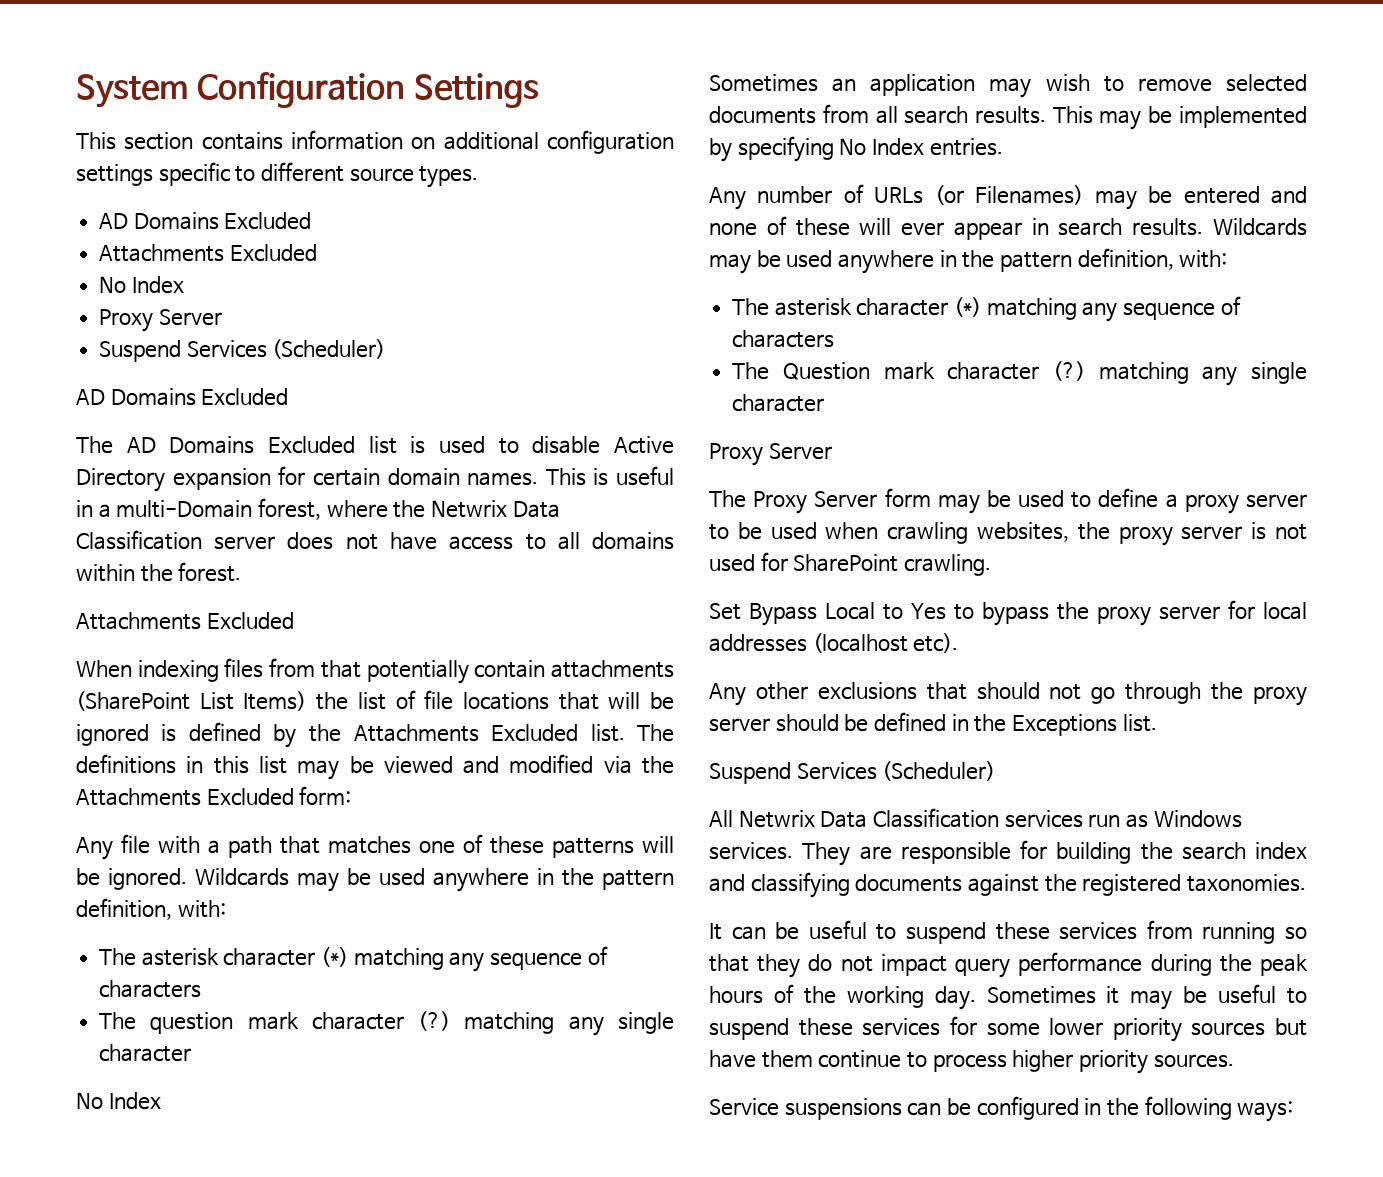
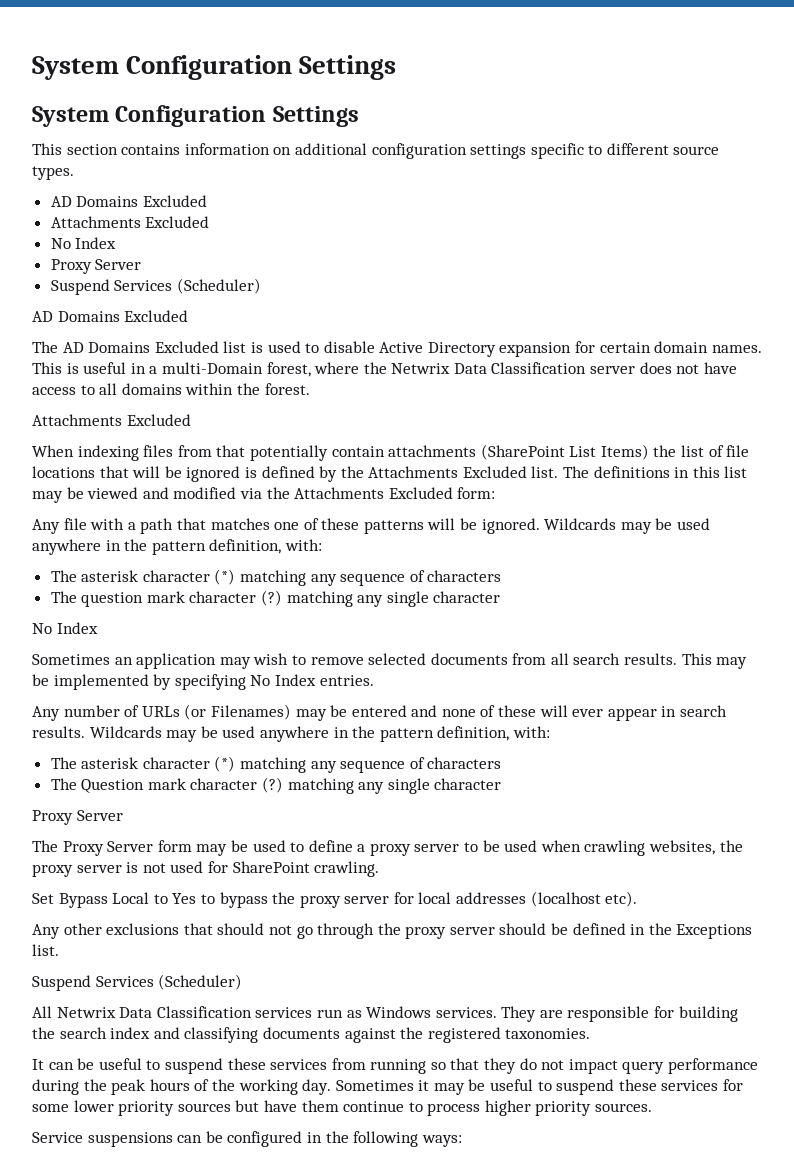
[76,72,539,108] System Configuration Settings -> [32,55,397,80] [32,105,359,127] System Configuration Settings // System Configuration Settings

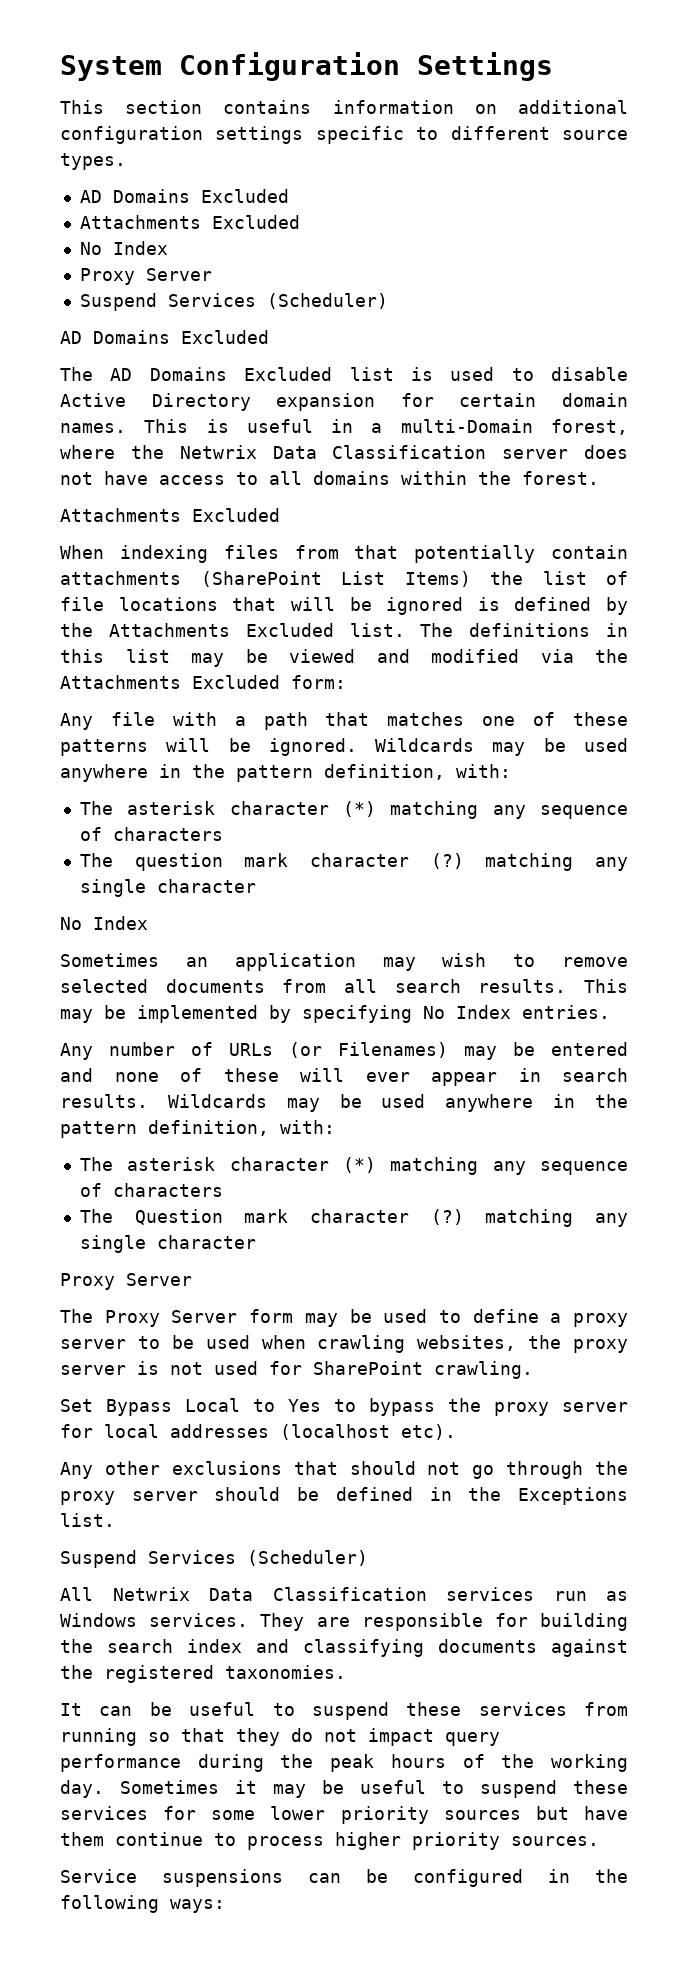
[32,55,397,80] [32,105,359,127] System Configuration Settings // System Configuration Settings -> [60,52,553,81] System Configuration Settings

